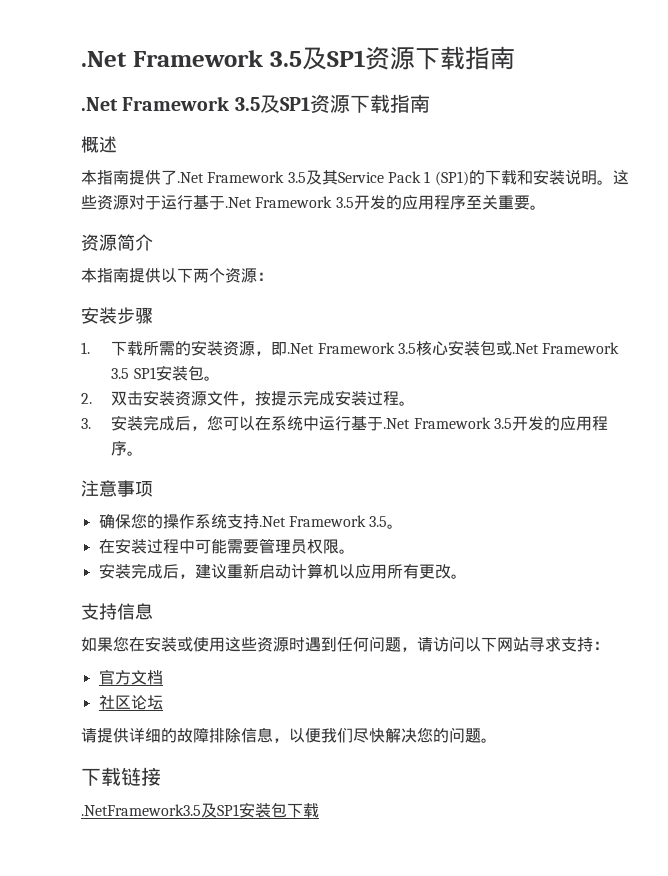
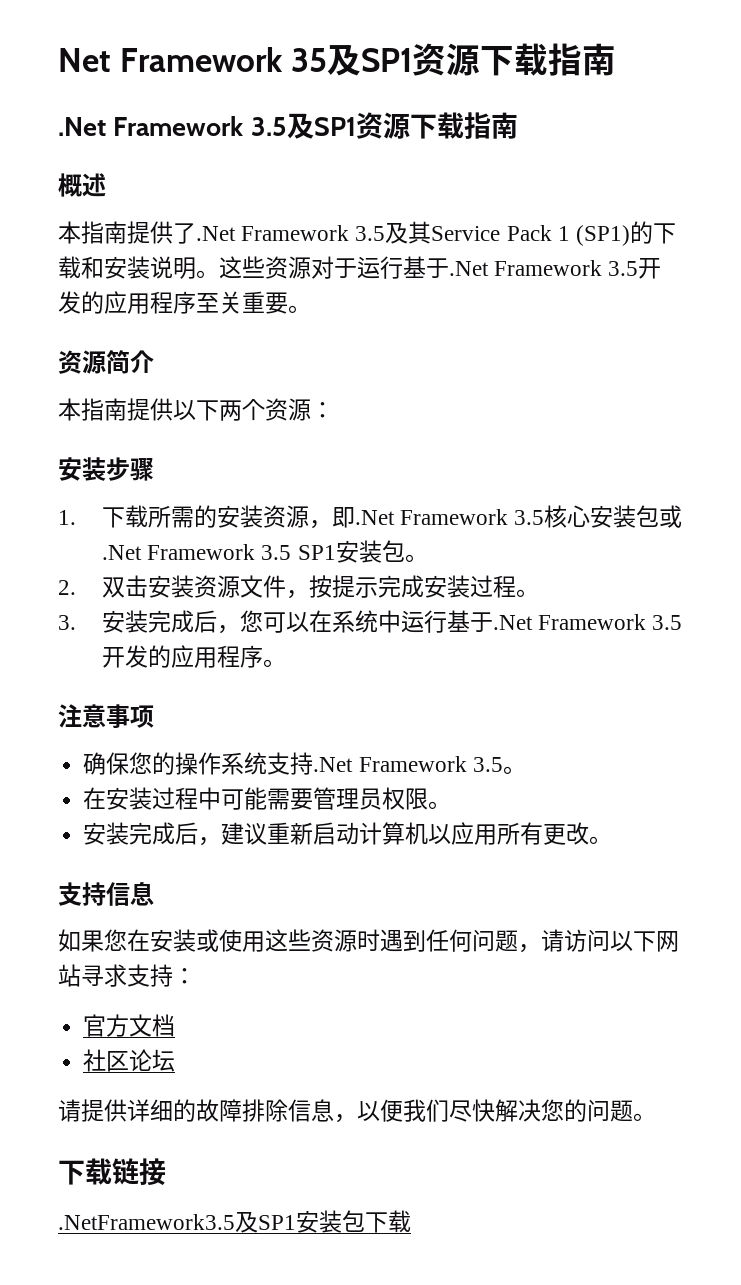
[81,50,302,67] .Net Framework 3.5 -> [58,47,328,72] Net Framework 35

